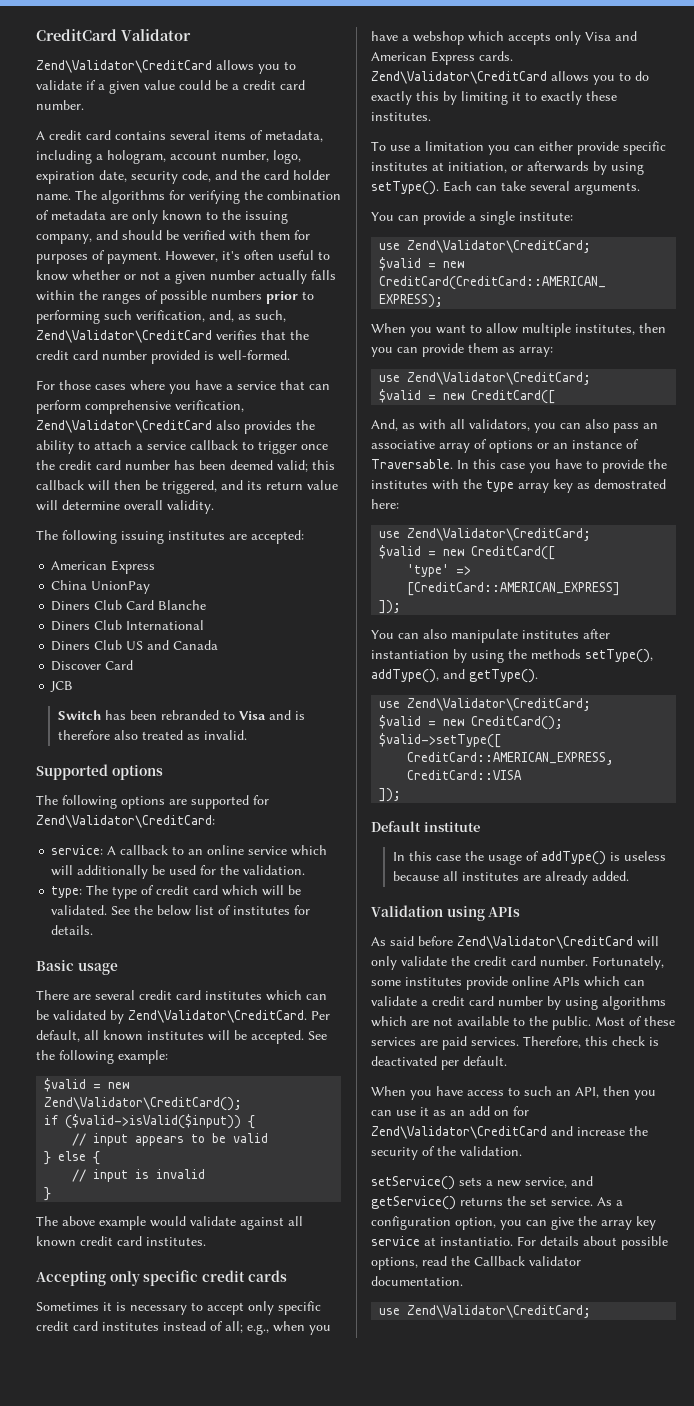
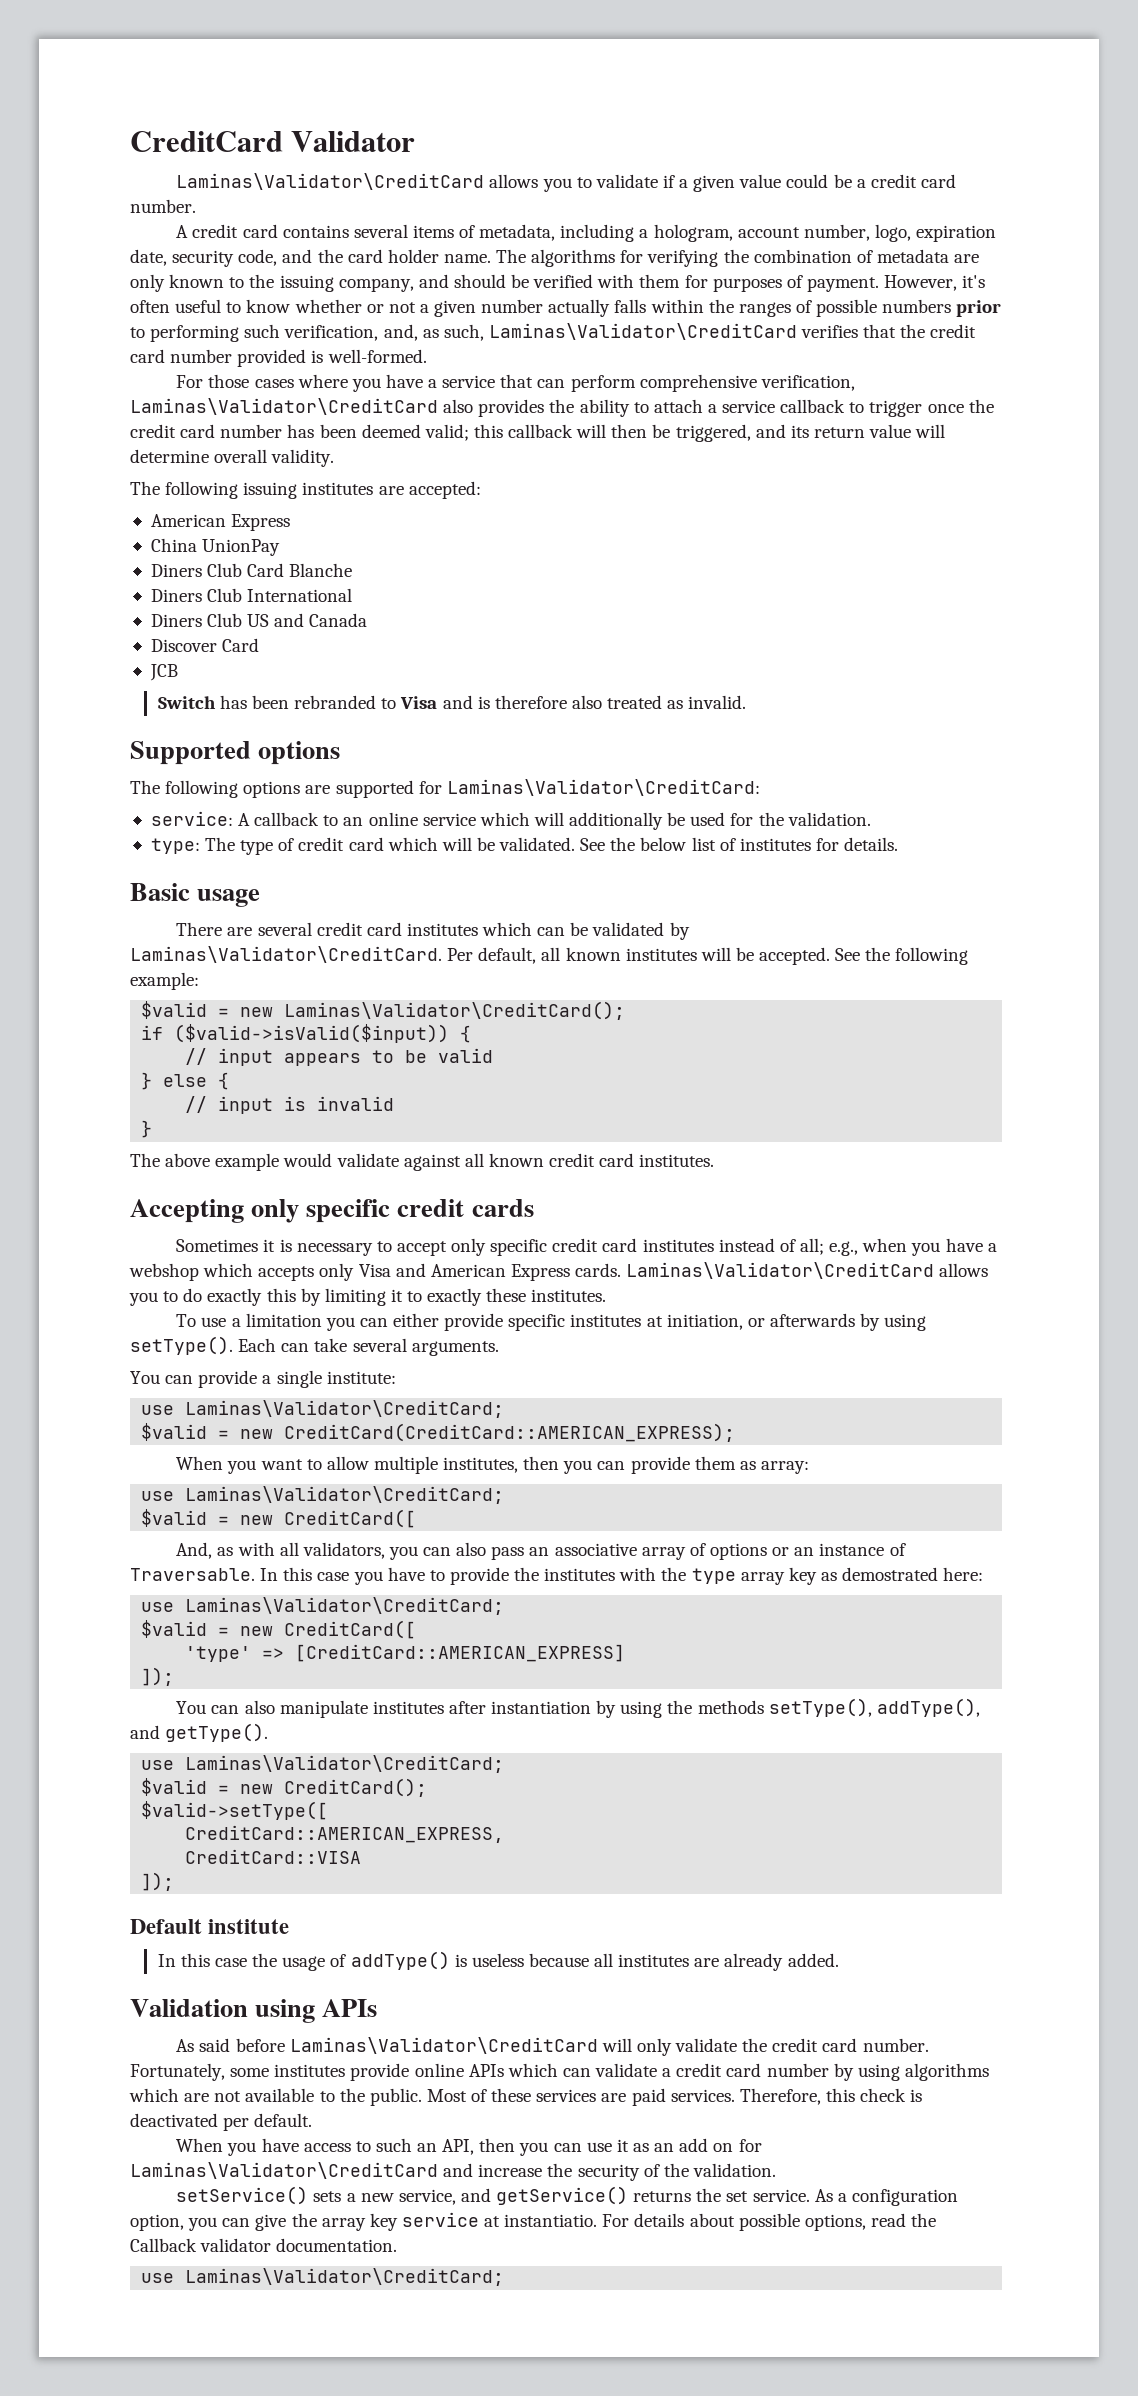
[36,60,212,73] Zend\Validator\CreditCard -> [176,173,485,190] Laminas\Validator\CreditCard
[36,330,212,343] Zend\Validator\CreditCard -> [488,323,797,340] Laminas\Validator\CreditCard
[36,420,212,433] Zend\Validator\CreditCard -> [130,398,438,415] Laminas\Validator\CreditCard
[36,815,215,828] Zend\Validator\CreditCard: -> [446,779,760,796] Laminas\Validator\CreditCard:
[128,1010,307,1023] Zend\Validator\CreditCard. -> [130,946,442,963] Laminas\Validator\CreditCard.
[44,1097,243,1111] Zend\Validator\CreditCard(); -> [284,1001,626,1020] Laminas\Validator\CreditCard();
[371,71,547,84] Zend\Validator\CreditCard -> [626,1262,935,1279] Laminas\Validator\CreditCard
[407,240,592,253] Zend\Validator\CreditCard; -> [185,1400,505,1418] Laminas\Validator\CreditCard;
[407,372,592,385] Zend\Validator\CreditCard; -> [185,1486,505,1504] Laminas\Validator\CreditCard;
[407,528,592,541] Zend\Validator\CreditCard; -> [185,1597,505,1615] Laminas\Validator\CreditCard;
[407,698,592,711] Zend\Validator\CreditCard; -> [185,1755,505,1773] Laminas\Validator\CreditCard;
[457,936,633,949] Zend\Validator\CreditCard -> [289,2037,598,2054] Laminas\Validator\CreditCard
[371,1126,547,1139] Zend\Validator\CreditCard -> [130,2162,438,2179] Laminas\Validator\CreditCard
[407,1305,592,1318] Zend\Validator\CreditCard; -> [185,2268,505,2286] Laminas\Validator\CreditCard;

